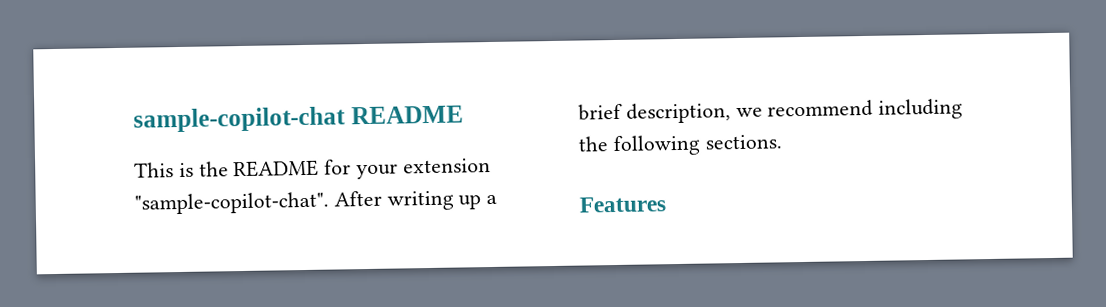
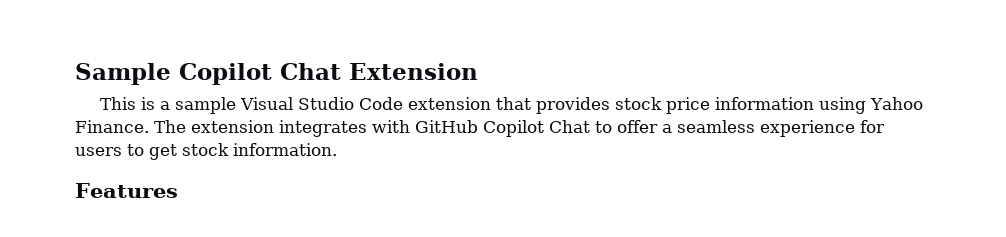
[133,105,464,133] [134,158,491,180] [134,190,498,215] [578,98,964,124] [578,134,782,157] sample-copilot-chat README // This is the README for your extension "sample-copilot-chat". After writing up a brief description, we recommend including the following sections. -> [75,63,478,85] [100,97,924,114] [75,120,885,137] [75,143,337,160] Sample Copilot Chat Extension // This is a sample Visual Studio Code extension that provides stock price information using Yahoo Finance. The extension integrates with GitHub Copilot Chat to offer a seamless experience for users to get stock information.

